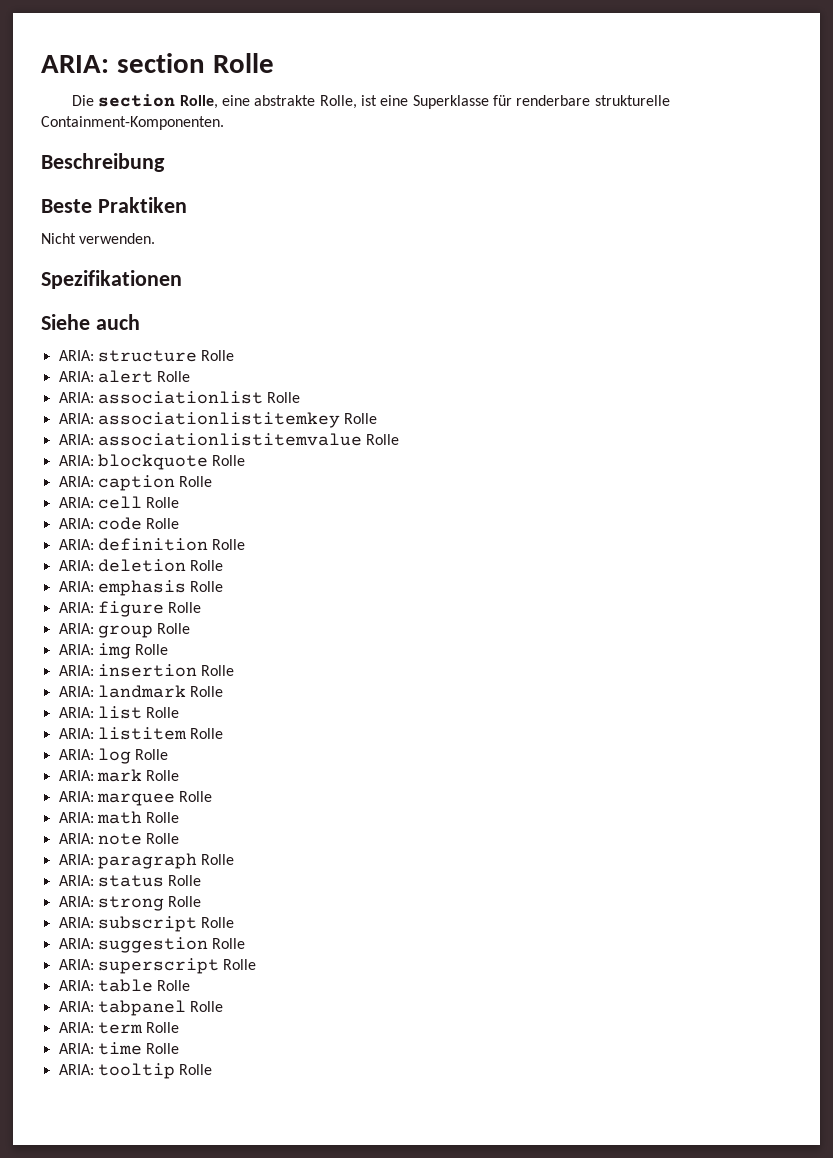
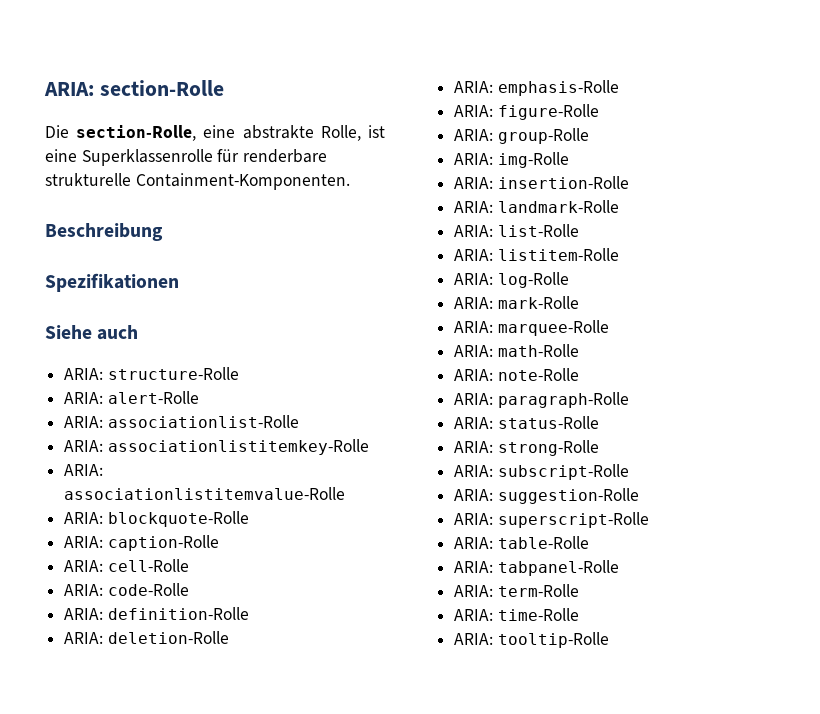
[41,53,274,73] ARIA: section Rolle -> [44,80,224,96] ARIA: section-Rolle
[98,94,218,109] section Rolle, -> [76,125,197,141] section-Rolle,
[412,95,489,109] Superklasse -> [81,149,213,166] Superklassenrolle
[41,197,187,213] [41,233,156,244] // Beste Praktiken // Nicht verwenden. -> (163, 232) none
[97,350,235,362] [58,370,191,383] [58,391,301,404] [58,412,378,428] [58,433,400,446] [58,454,246,470] [58,475,213,491] [58,496,180,509] [58,517,180,530] [58,538,246,551] [58,559,224,572] [58,580,224,596] [58,601,202,617] [58,623,191,638] [58,643,169,659] [58,664,235,677] [58,685,224,698] [58,706,180,719] [58,727,224,740] [58,748,169,764] [58,769,180,782] [58,791,213,806] [58,811,180,824] [58,833,180,845] [58,853,235,869] [58,875,202,887] [58,896,202,911] [58,916,235,932] [58,937,246,953] [58,958,257,974] [58,979,191,992] [58,1000,224,1016] [58,1022,180,1034] [58,1042,180,1055] [58,1063,213,1079] structure Rolle // ARIA: alert Rolle // ARIA: associationlist Rolle // ARIA: associationlistitemkey Rolle // ARIA: associationlistitemvalue Rolle // ARIA: blockquote Rolle // ARIA: caption Rolle // ARIA: cell Rolle // ARIA: code Rolle // ARIA: definition Rolle // ARIA: deletion Rolle // ARIA: emphasis Rolle // ARIA: figure Rolle // ARIA: group Rolle // ARIA: img Rolle // ARIA: insertion Rolle // ARIA: landmark Rolle // ARIA: list Rolle // ARIA: listitem Rolle // ARIA: log Rolle // ARIA: mark Rolle // ARIA: marquee Rolle // ARIA: math Rolle // ARIA: note Rolle // ARIA: paragraph Rolle // ARIA: status Rolle // ARIA: strong Rolle // ARIA: subscript Rolle // ARIA: suggestion Rolle // ARIA: superscript Rolle // ARIA: table Rolle // ARIA: tabpanel Rolle // ARIA: term Rolle // ARIA: time Rolle // ARIA: tooltip Rolle -> [107,367,239,380] [64,391,199,404] [64,415,299,428] [64,439,369,455] [64,464,104,476] [64,487,346,500] [64,511,249,527] [64,535,219,551] [64,559,189,572] [64,583,189,596] [64,607,249,620] [64,631,229,644] [454,80,619,96] [454,104,599,120] [454,128,589,144] [454,152,569,168] [454,176,629,189] [454,200,619,213] [454,224,579,237] [454,248,619,261] [454,272,569,288] [454,296,579,309] [454,320,609,336] [454,344,579,357] [454,368,579,381] [454,392,629,408] [454,416,599,429] [454,440,599,456] [454,464,629,480] [454,488,639,504] [454,512,649,528] [454,536,589,549] [454,560,619,576] [454,584,579,597] [454,608,579,621] [454,632,609,648] structure-Rolle // ARIA: alert-Rolle // ARIA: associationlist-Rolle // ARIA: associationlistitemkey-Rolle // ARIA: associationlistitemvalue-Rolle // ARIA: blockquote-Rolle // ARIA: caption-Rolle // ARIA: cell-Rolle // ARIA: code-Rolle // ARIA: definition-Rolle // ARIA: deletion-Rolle // ARIA: emphasis-Rolle // ARIA: figure-Rolle // ARIA: group-Rolle // ARIA: img-Rolle // ARIA: insertion-Rolle // ARIA: landmark-Rolle // ARIA: list-Rolle // ARIA: listitem-Rolle // ARIA: log-Rolle // ARIA: mark-Rolle // ARIA: marquee-Rolle // ARIA: math-Rolle // ARIA: note-Rolle // ARIA: paragraph-Rolle // ARIA: status-Rolle // ARIA: strong-Rolle // ARIA: subscript-Rolle // ARIA: suggestion-Rolle // ARIA: superscript-Rolle // ARIA: table-Rolle // ARIA: tabpanel-Rolle // ARIA: term-Rolle // ARIA: time-Rolle // ARIA: tooltip-Rolle

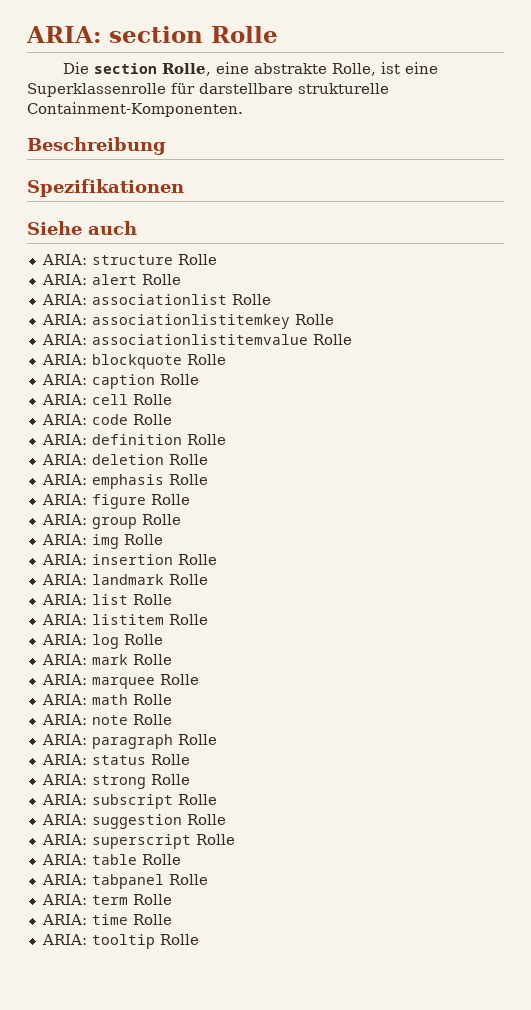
[44,80,224,96] ARIA: section-Rolle -> [26,26,278,43] ARIA: section Rolle
[76,125,197,141] section-Rolle, -> [93,63,211,76] section Rolle,
[243,149,328,163] renderbare -> [199,83,293,94] darstellbare
[107,367,239,380] [64,391,199,404] [64,415,299,428] [64,439,369,455] [64,464,104,476] [64,487,346,500] [64,511,249,527] [64,535,219,551] [64,559,189,572] [64,583,189,596] [64,607,249,620] [64,631,229,644] [454,80,619,96] [454,104,599,120] [454,128,589,144] [454,152,569,168] [454,176,629,189] [454,200,619,213] [454,224,579,237] [454,248,619,261] [454,272,569,288] [454,296,579,309] [454,320,609,336] [454,344,579,357] [454,368,579,381] [454,392,629,408] [454,416,599,429] [454,440,599,456] [454,464,629,480] [454,488,639,504] [454,512,649,528] [454,536,589,549] [454,560,619,576] [454,584,579,597] [454,608,579,621] [454,632,609,648] structure-Rolle // ARIA: alert-Rolle // ARIA: associationlist-Rolle // ARIA: associationlistitemkey-Rolle // ARIA: associationlistitemvalue-Rolle // ARIA: blockquote-Rolle // ARIA: caption-Rolle // ARIA: cell-Rolle // ARIA: code-Rolle // ARIA: definition-Rolle // ARIA: deletion-Rolle // ARIA: emphasis-Rolle // ARIA: figure-Rolle // ARIA: group-Rolle // ARIA: img-Rolle // ARIA: insertion-Rolle // ARIA: landmark-Rolle // ARIA: list-Rolle // ARIA: listitem-Rolle // ARIA: log-Rolle // ARIA: mark-Rolle // ARIA: marquee-Rolle // ARIA: math-Rolle // ARIA: note-Rolle // ARIA: paragraph-Rolle // ARIA: status-Rolle // ARIA: strong-Rolle // ARIA: subscript-Rolle // ARIA: suggestion-Rolle // ARIA: superscript-Rolle // ARIA: table-Rolle // ARIA: tabpanel-Rolle // ARIA: term-Rolle // ARIA: time-Rolle // ARIA: tooltip-Rolle -> [91,254,217,265] [41,274,181,285] [41,294,271,305] [41,314,334,329] [41,334,352,345] [41,354,226,369] [41,374,199,389] [41,394,172,405] [41,414,172,425] [41,434,226,445] [41,454,208,465] [41,474,208,489] [41,494,190,509] [41,514,181,529] [41,534,163,549] [41,554,217,565] [41,574,208,585] [41,594,172,605] [41,614,208,625] [41,634,163,649] [41,654,172,665] [41,674,199,689] [41,694,172,705] [41,714,172,725] [41,734,217,749] [41,754,190,765] [41,774,190,789] [41,794,217,809] [41,814,226,829] [41,834,235,849] [41,854,181,865] [41,874,208,889] [41,894,172,905] [41,914,172,925] [41,934,199,949] structure Rolle // ARIA: alert Rolle // ARIA: associationlist Rolle // ARIA: associationlistitemkey Rolle // ARIA: associationlistitemvalue Rolle // ARIA: blockquote Rolle // ARIA: caption Rolle // ARIA: cell Rolle // ARIA: code Rolle // ARIA: definition Rolle // ARIA: deletion Rolle // ARIA: emphasis Rolle // ARIA: figure Rolle // ARIA: group Rolle // ARIA: img Rolle // ARIA: insertion Rolle // ARIA: landmark Rolle // ARIA: list Rolle // ARIA: listitem Rolle // ARIA: log Rolle // ARIA: mark Rolle // ARIA: marquee Rolle // ARIA: math Rolle // ARIA: note Rolle // ARIA: paragraph Rolle // ARIA: status Rolle // ARIA: strong Rolle // ARIA: subscript Rolle // ARIA: suggestion Rolle // ARIA: superscript Rolle // ARIA: table Rolle // ARIA: tabpanel Rolle // ARIA: term Rolle // ARIA: time Rolle // ARIA: tooltip Rolle

